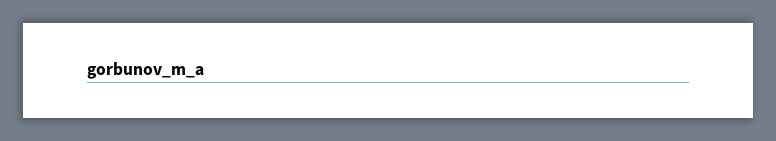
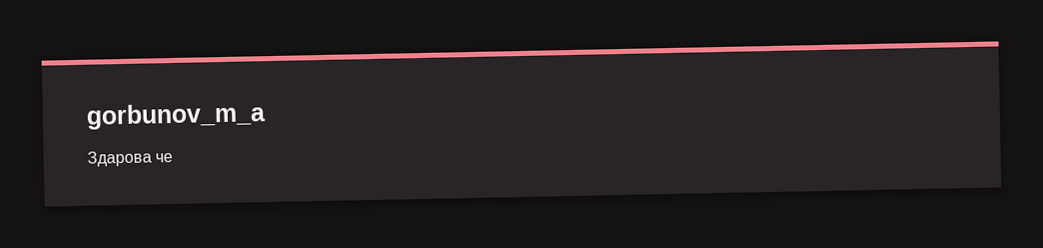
(204, 70) none -> [87,150,174,167] // Здарова че

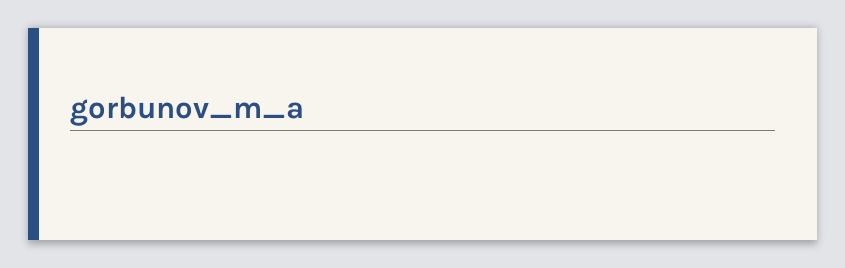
[87,150,174,167] // Здарова че -> (304, 111) none

